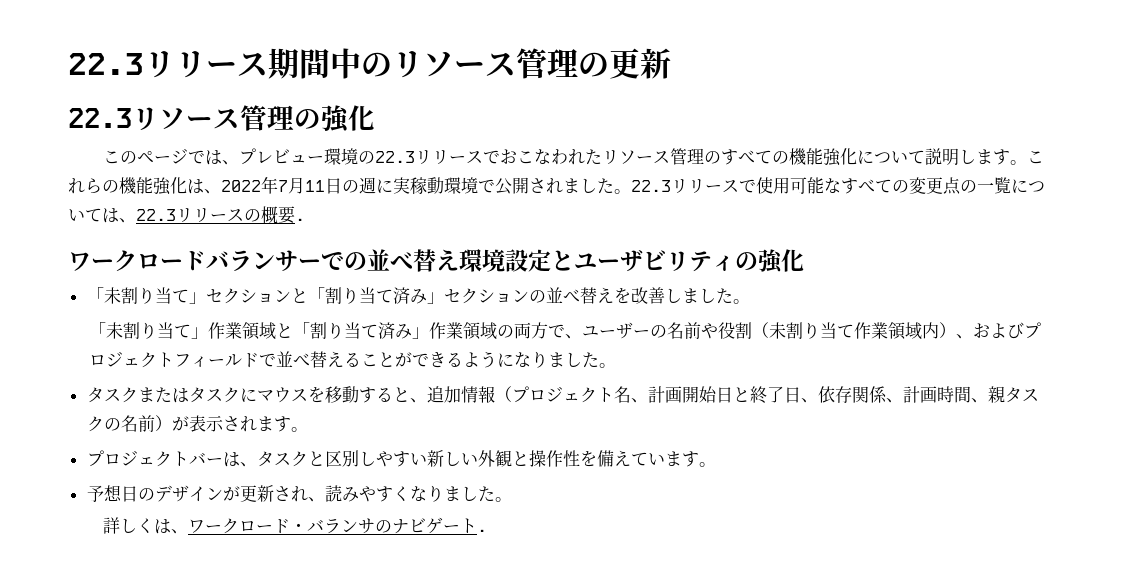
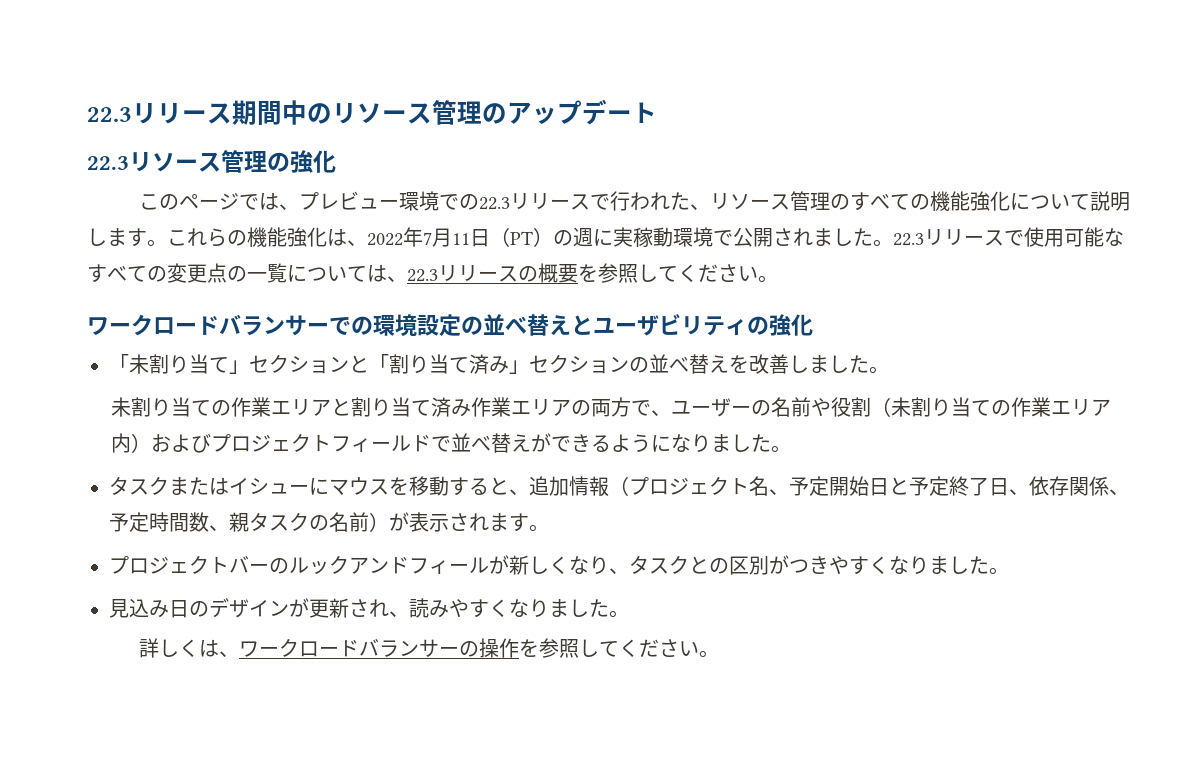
[609,48,671,79] 更新 -> [507,99,657,125] アップデート
(359, 156) none -> [438,194,459,210] で
[500,149,603,165] おこなわれた -> [609,191,710,211] 行われた、
(342, 186) none -> [490,227,553,247] （PT）
[295,218,305,221] . -> [578,263,778,283] を参照してください。
[367,249,551,272] 並べ替え環境設定 -> [373,314,571,336] 環境設定の並べ替え
[89,322,498,340] 「未割り当て」作業領域と「割り当て済み」作業領域 -> [110,397,571,417] 未割り当ての作業エリアと割り当て済み作業エリア
[854,322,974,340] 作業領域内）、 -> [990,397,1111,417] [110,433,151,453] の作業エリア内）
[344,352,396,367] ること -> (531, 443) none
[188,387,240,403] タスク -> [229,478,309,495] イシュー
[647,386,682,403] 計画 -> [789,476,829,496] 予定
(750, 394) none -> [909,476,949,496] 予定
[902,386,971,403] 計画時間 -> [109,512,209,532] 予定時間数
[222,450,716,467] [86,485,122,502] は、タスクと区別しやすい新しい外観と操作性を備えています。 // 予想 -> [269,555,1009,575] [109,598,169,618] のルックアンドフィールが新しくなり、タスクとの区別がつきやすくなりました。 // 見込み
[290,517,488,534] ・バランサのナビゲート. -> [358,638,719,658] バランサーの操作を参照してください。

